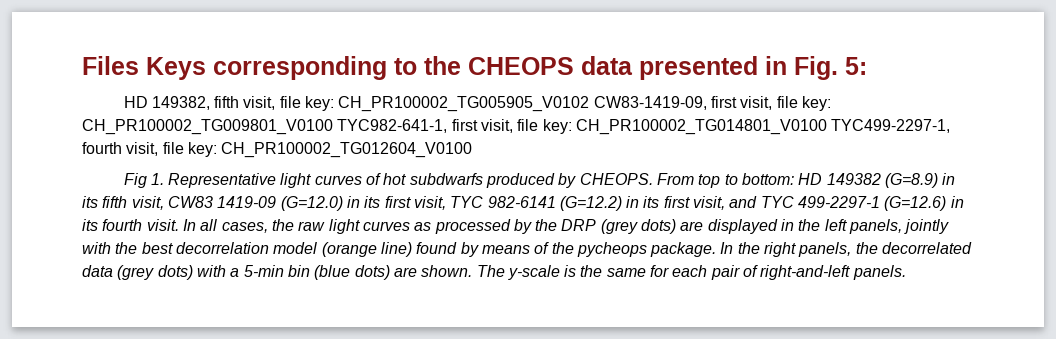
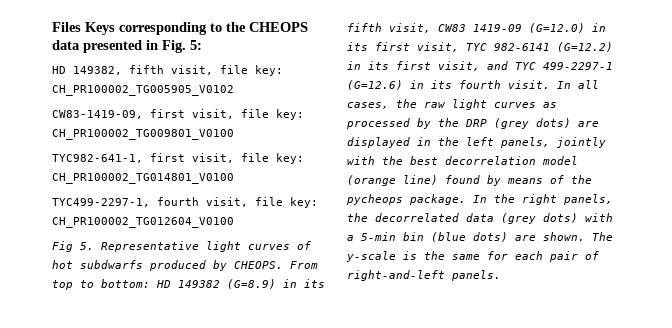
(590, 104) none -> (234, 90) //
(333, 127) none -> (234, 134) //
(827, 127) none -> (234, 178) //
[150,173,164,185] 1. -> [80,242,94,250] 5.

